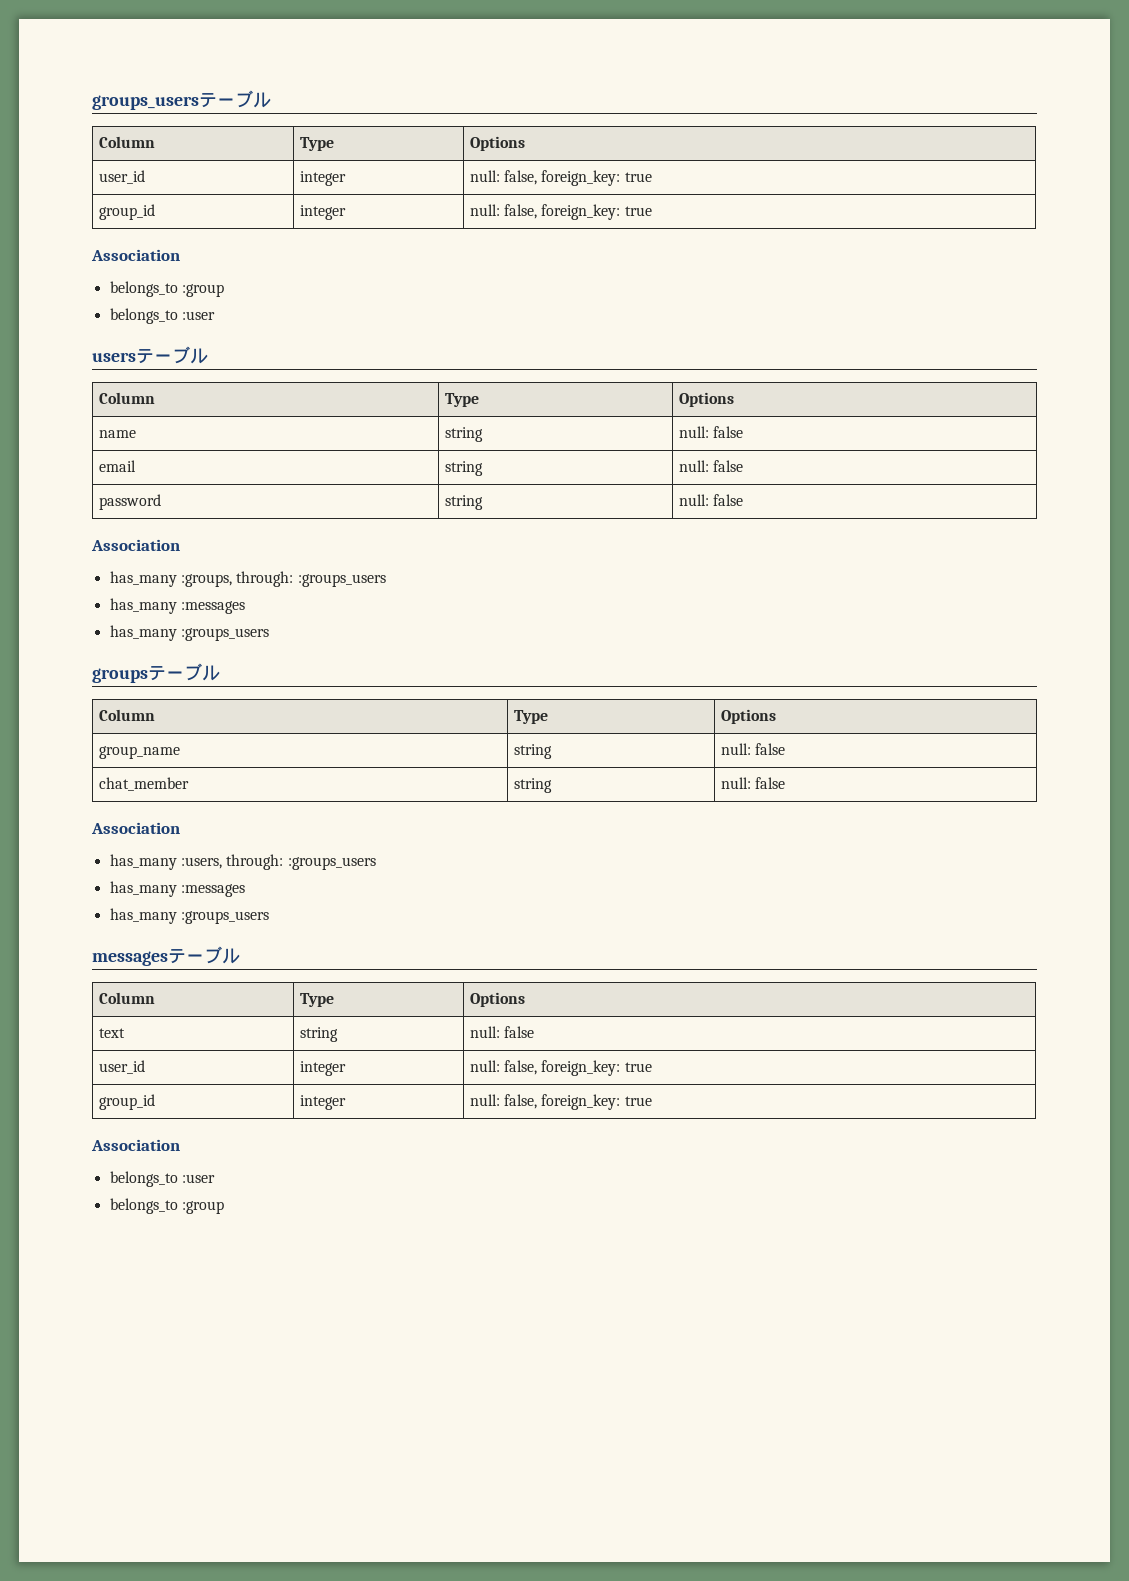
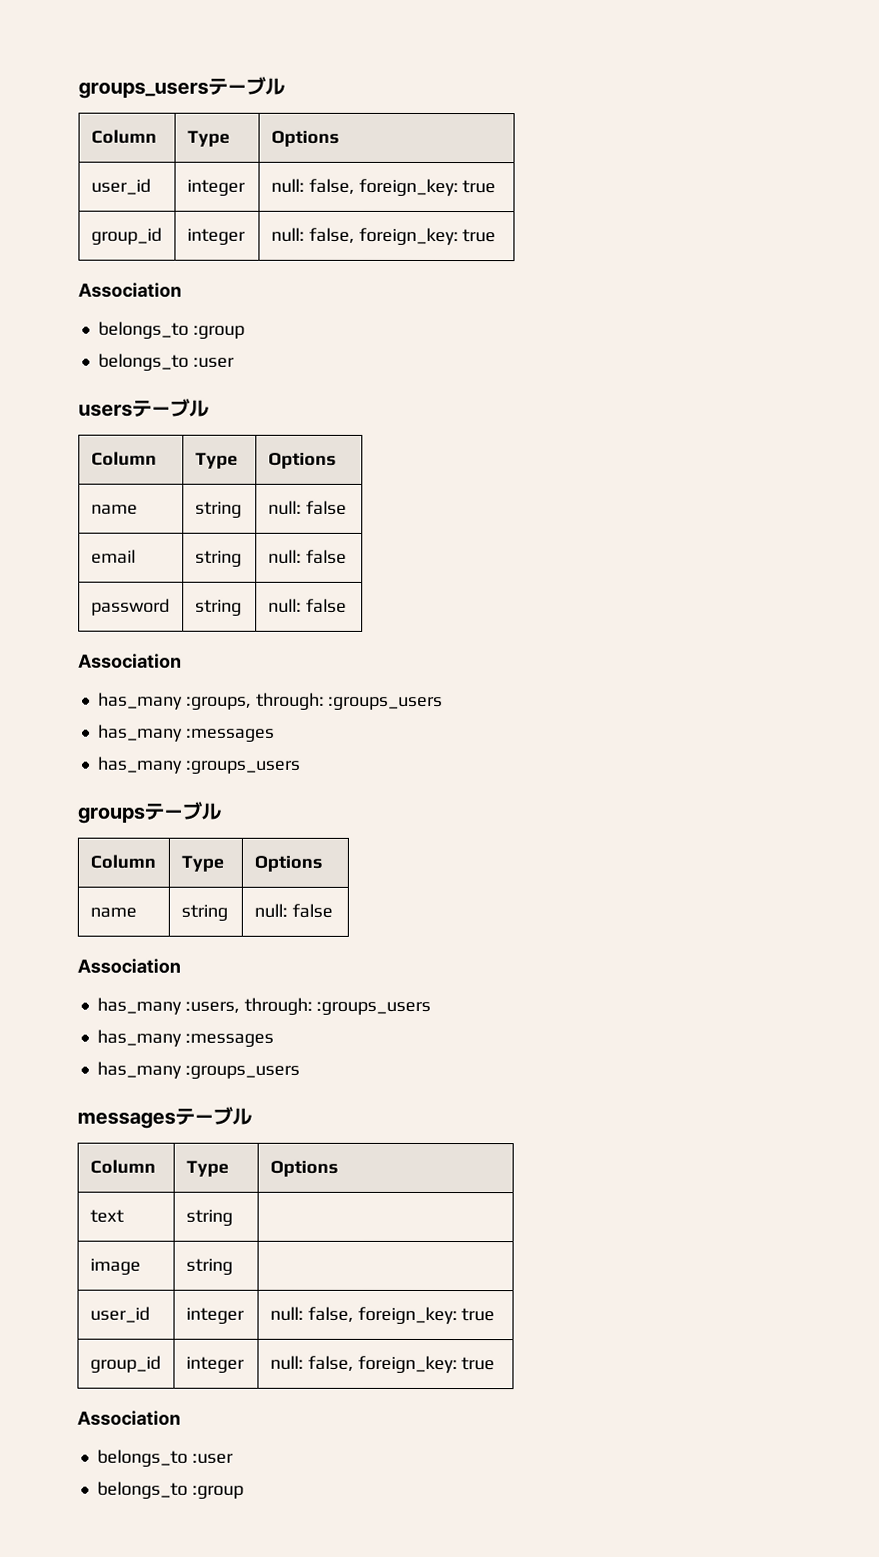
[98,746,180,759] [513,744,552,759] [720,743,786,755] [98,777,189,791] group_name | string | null: false // chat_member -> [89,907,137,918] name
[469,1026,535,1038] null: false -> [89,1258,141,1275] [185,1258,233,1275] // image | string |

